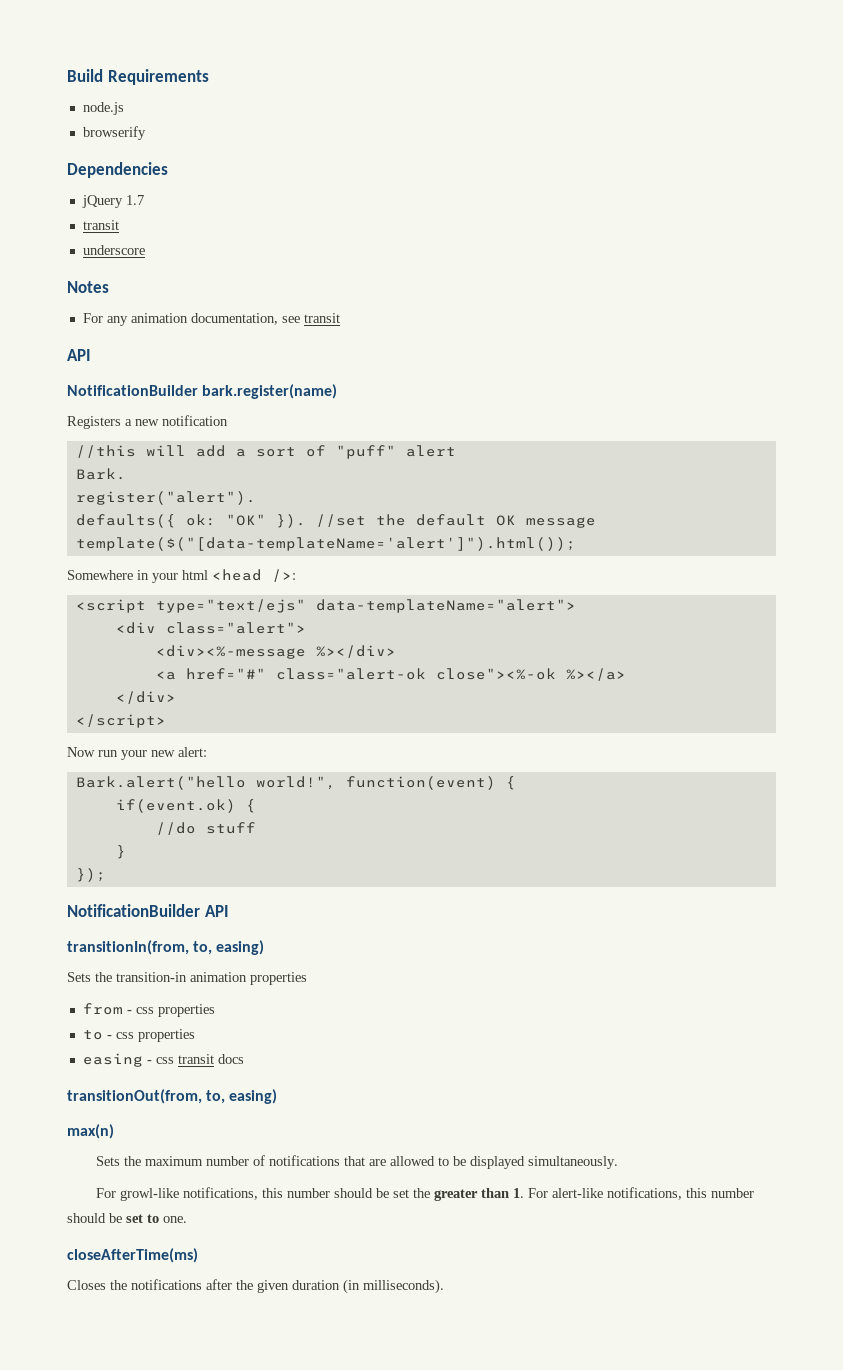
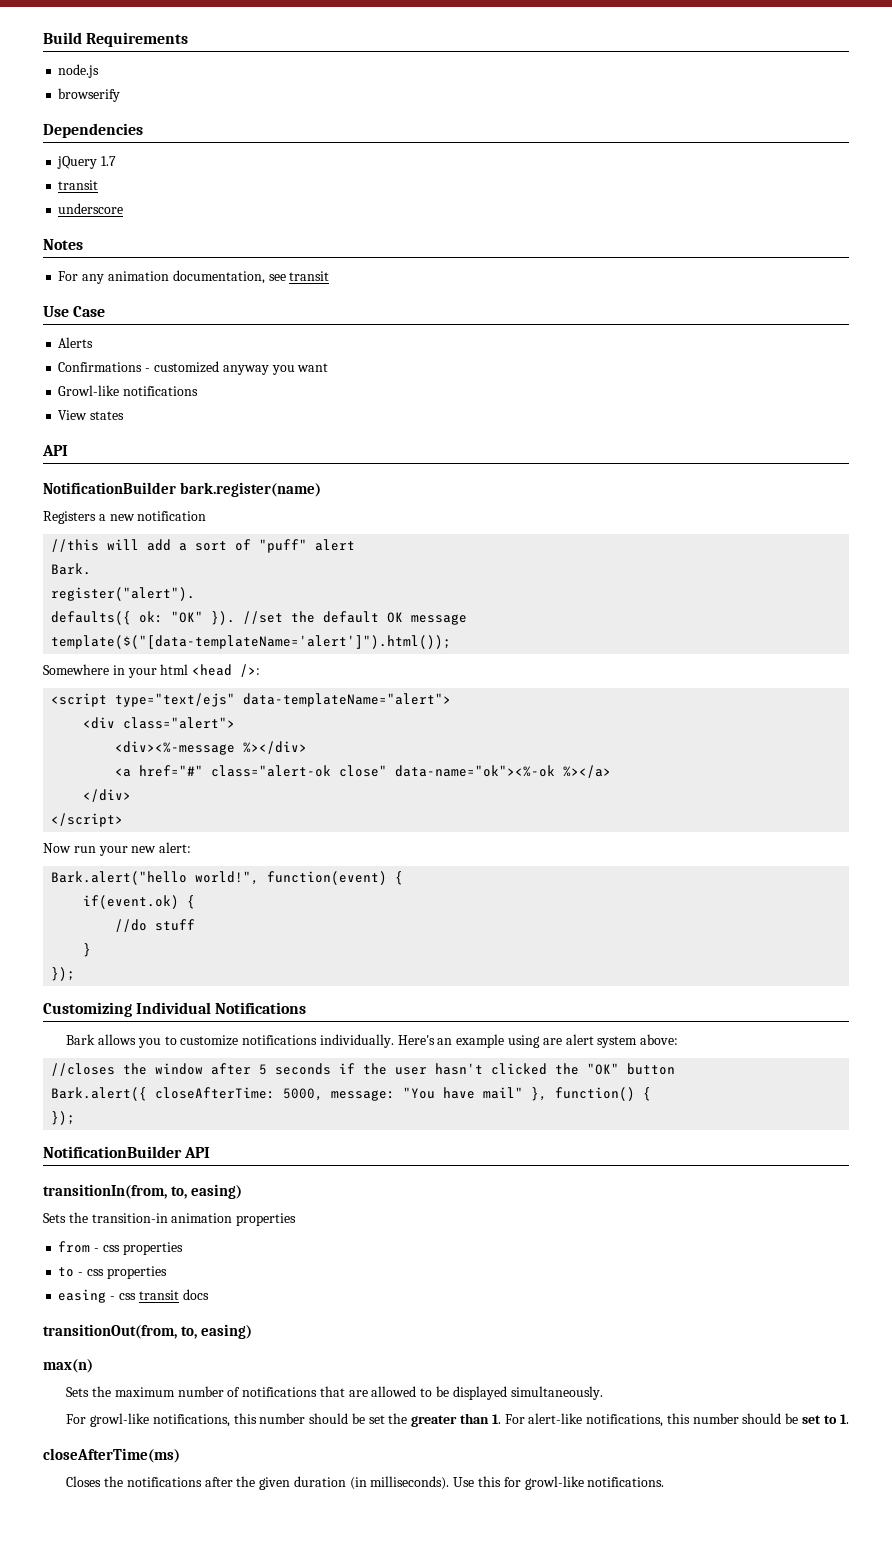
(340, 318) none -> [43,306,106,317] [58,337,94,348] [58,361,329,375] [58,385,199,396] [58,410,125,420] // Use Case // Alerts // Confirmations - customized anyway you want // Growl-like notifications // View states
[435,668,556,680] close"><%-ok -> [339,765,556,777] close" data-name="ok"><%-ok
(106, 875) none -> [43,1002,307,1017] [66,1034,679,1048] [51,1063,676,1076] [51,1087,652,1101] [51,1111,76,1125] // Customizing Individual Notifications // Bark allows you to customize notifications individually. Here's an example using are alert system above: // //closes the window after 5 seconds if the user hasn't clicked the "OK" button // Bark.alert({ closeAfterTime: 5000, message: "You have mail" }, function() { // });
[163,1216,187,1223] one. -> [839,1414,849,1424] 1.
(444, 1286) none -> [453,1476,665,1490] Use this for growl-like notifications.

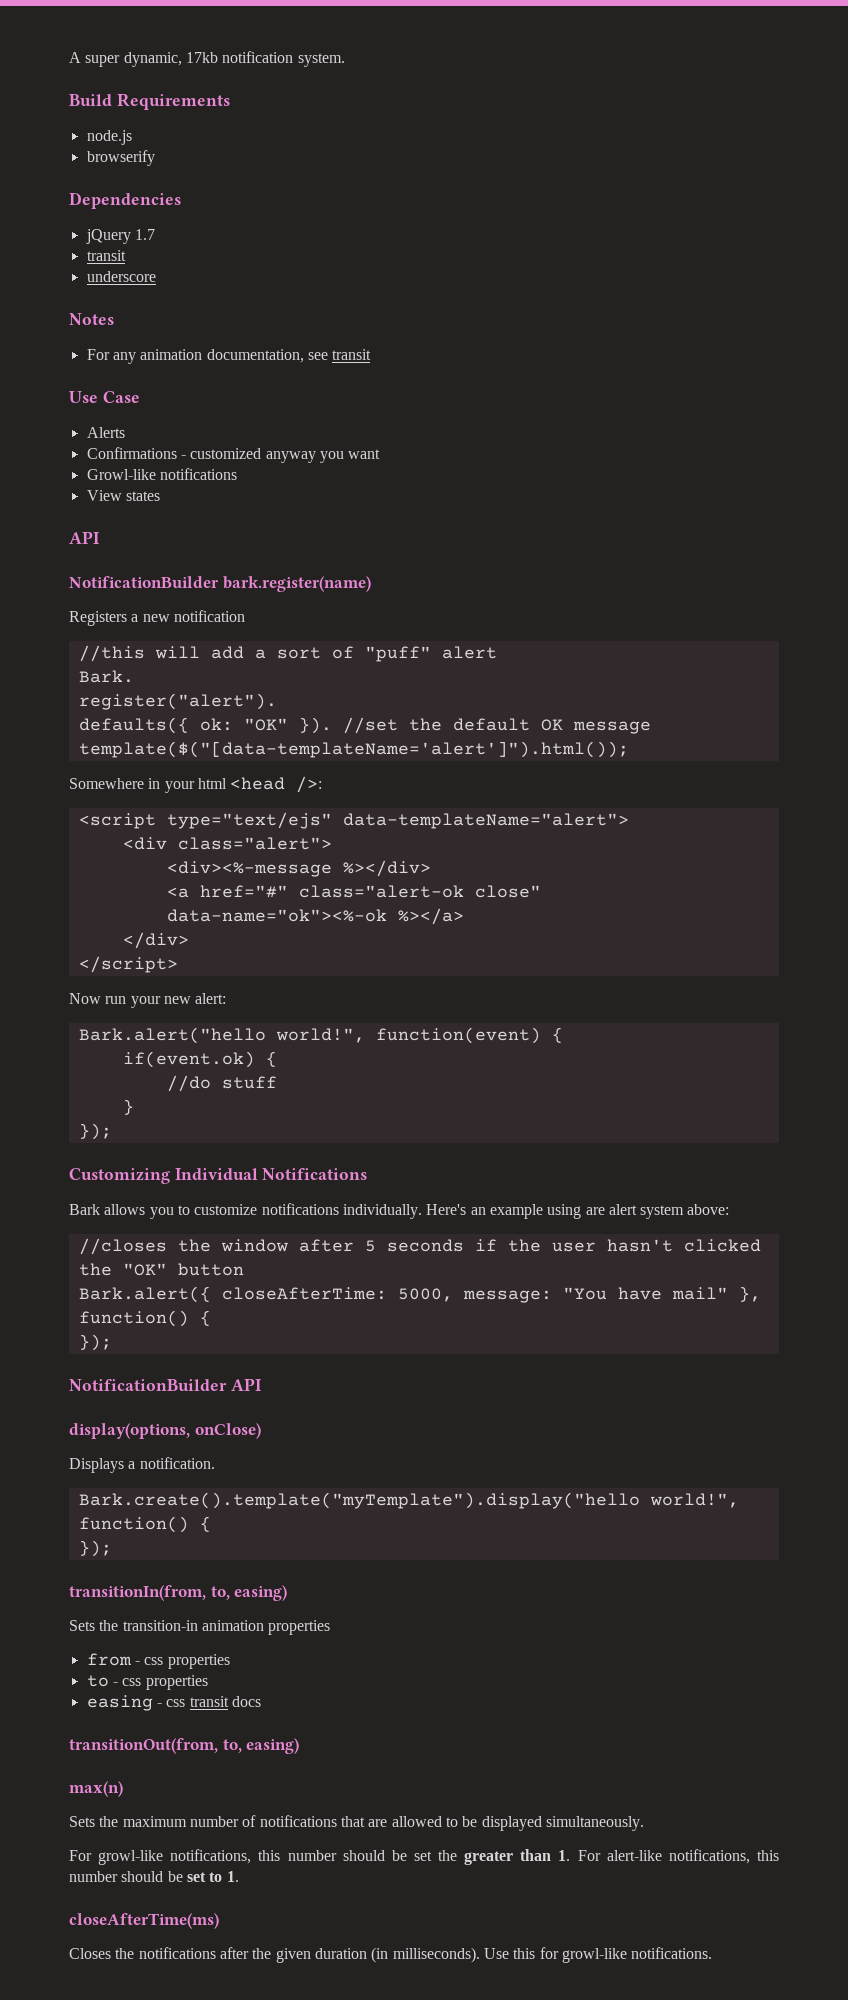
(43, 38) none -> [69,51,345,67] A super dynamic, 17kb notification system. //
(211, 1152) none -> [69,1423,261,1439] [69,1457,215,1473] [78,1492,739,1509] [78,1516,211,1533] [78,1540,112,1557] // display(options, onClose) // Displays a notification. // Bark.create().template("myTemplate").display("hello world!", function() { // });

